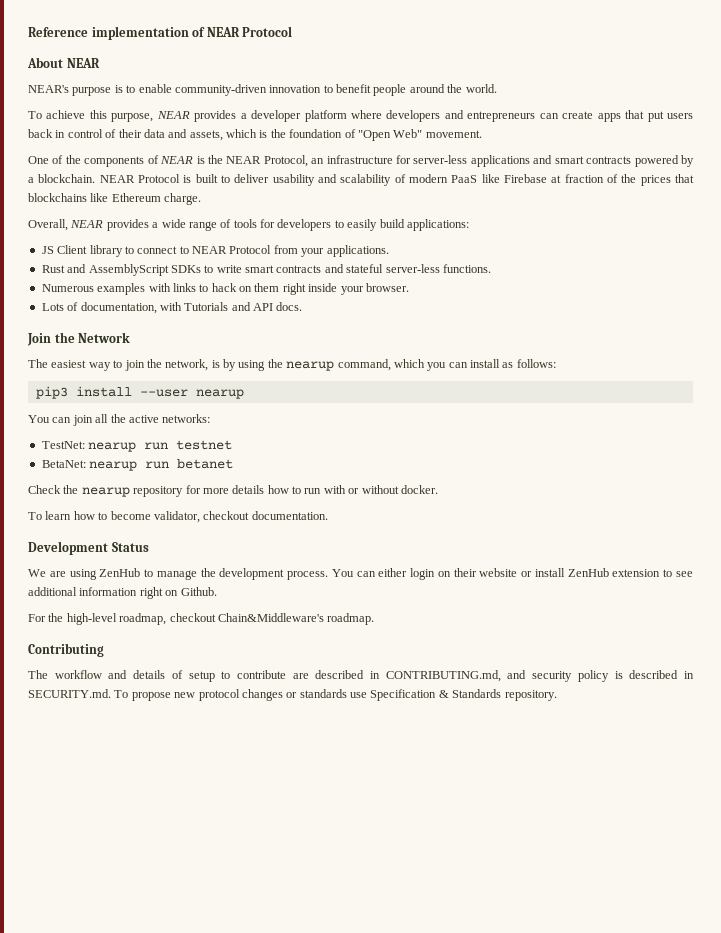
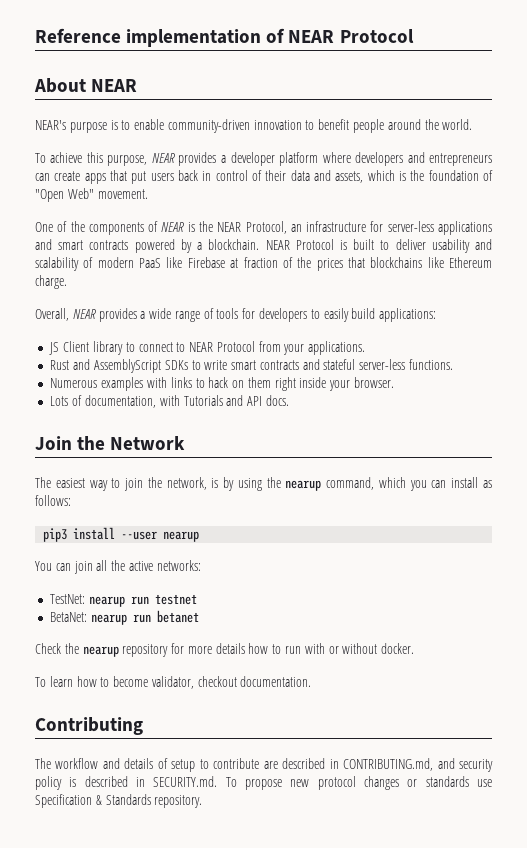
[28,541,149,555] [28,568,694,580] [28,587,217,599] [28,613,375,625] // Development Status // We are using ZenHub to manage the development process. You can either login on their website or install ZenHub extension to see additional information right on Github. // For the high-level roadmap, checkout Chain&Middleware's roadmap. -> (312, 681) none

